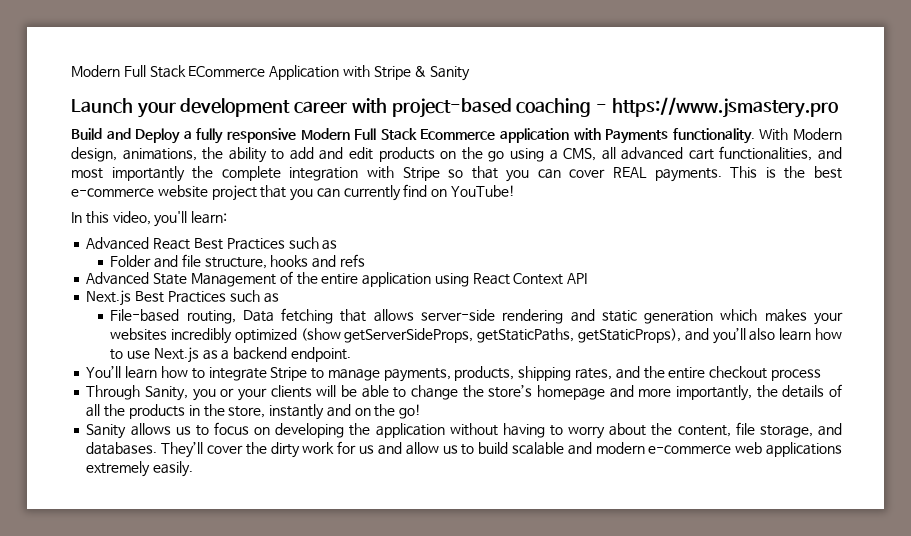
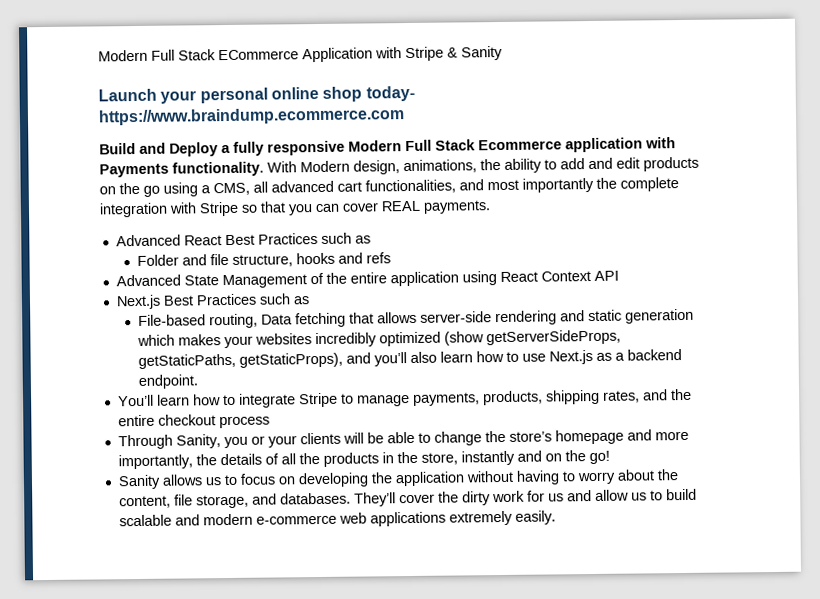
[180,97,838,118] development career with project-based coaching - https://www.jsmastery.pro -> [199,85,415,104] [98,107,405,126] personal online shop today- https://www.braindump.ecommerce.com
[730,166,842,179] [71,184,516,201] [71,211,228,227] This is the best e-commerce website project that you can currently find on YouTube! // In this video, you'll learn: -> (491, 207) none

